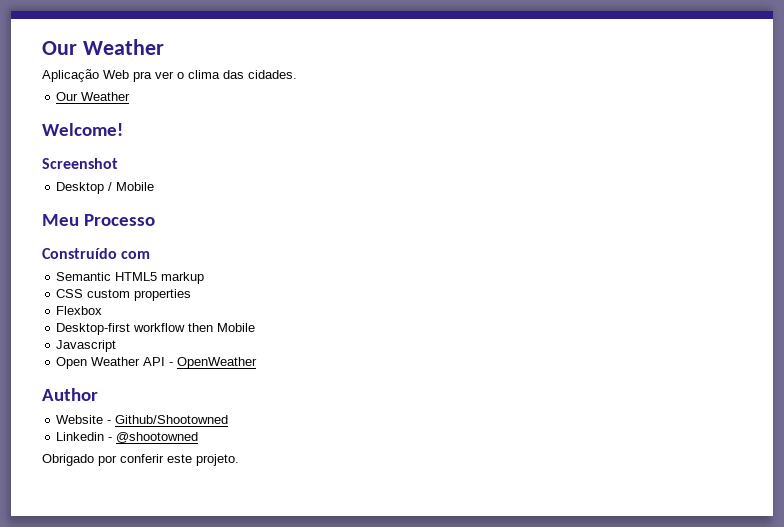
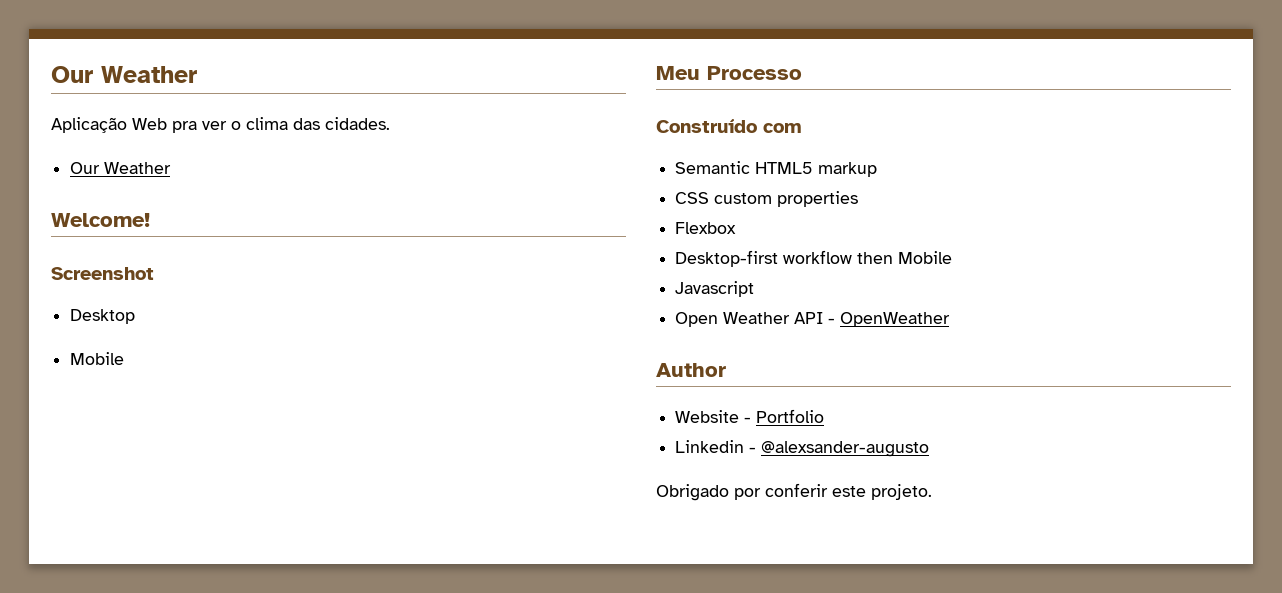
[108,182,113,191] / -> (136, 316) //
[115,415,229,424] Github/Shootowned -> [756,409,825,423] Portfolio
[116,432,199,443] @shootowned -> [761,441,930,457] @alexsander-augusto

